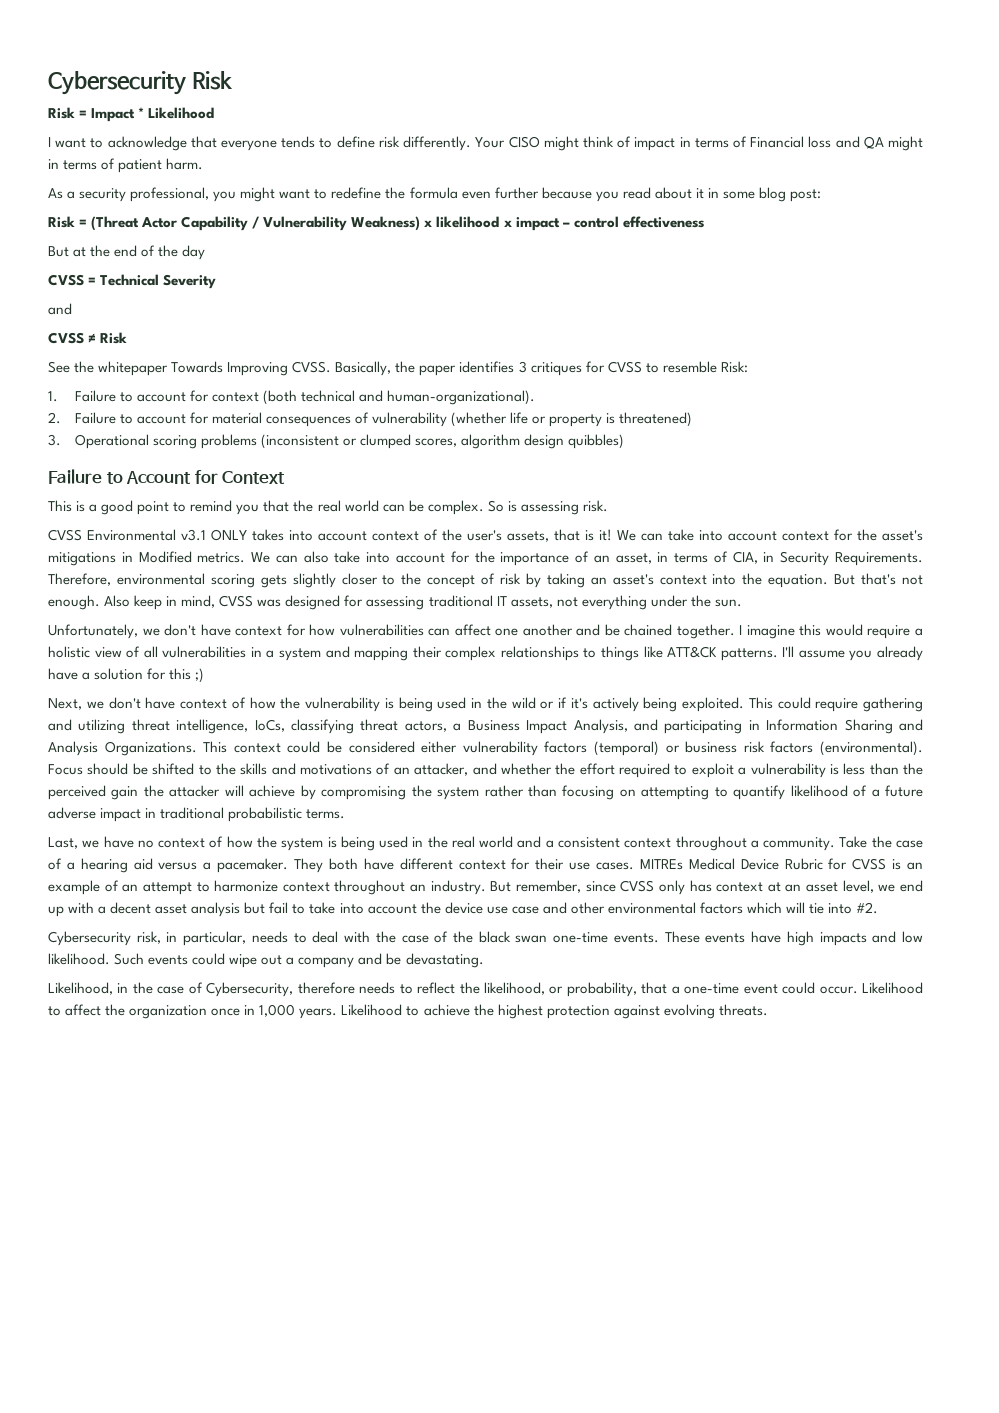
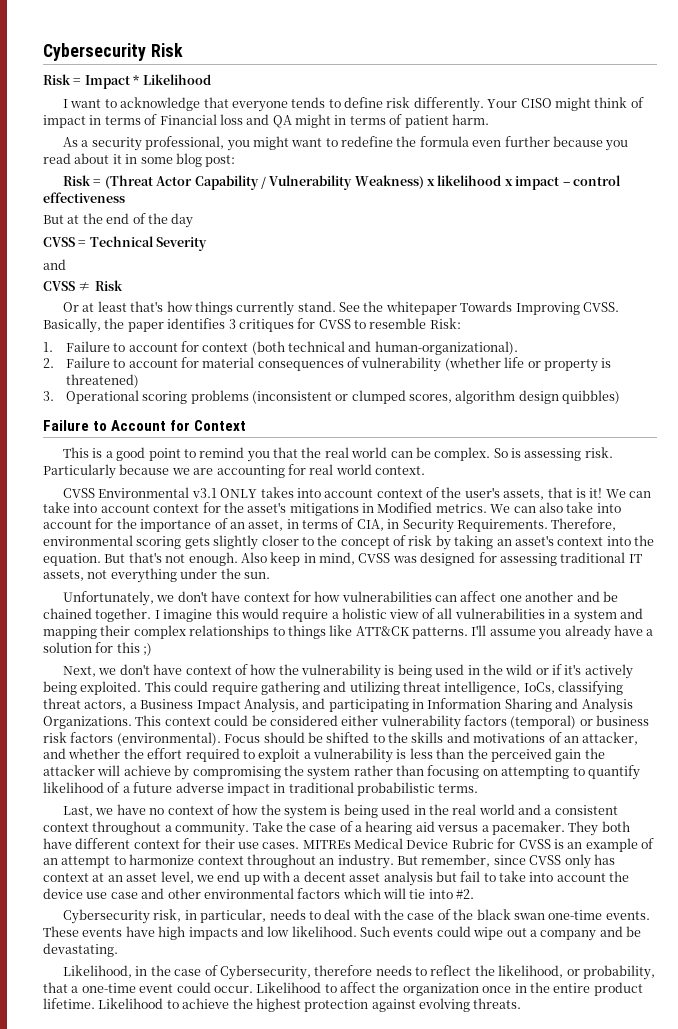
(128, 338) none -> [63,301,336,316] Or at least that's how things currently stand.
(608, 506) none -> [43,464,425,479] Particularly because we are accounting for real world context.
[259,1004,338,1019] 1,000 years. -> [529,982,643,996] [43,998,95,1009] the entire product lifetime.

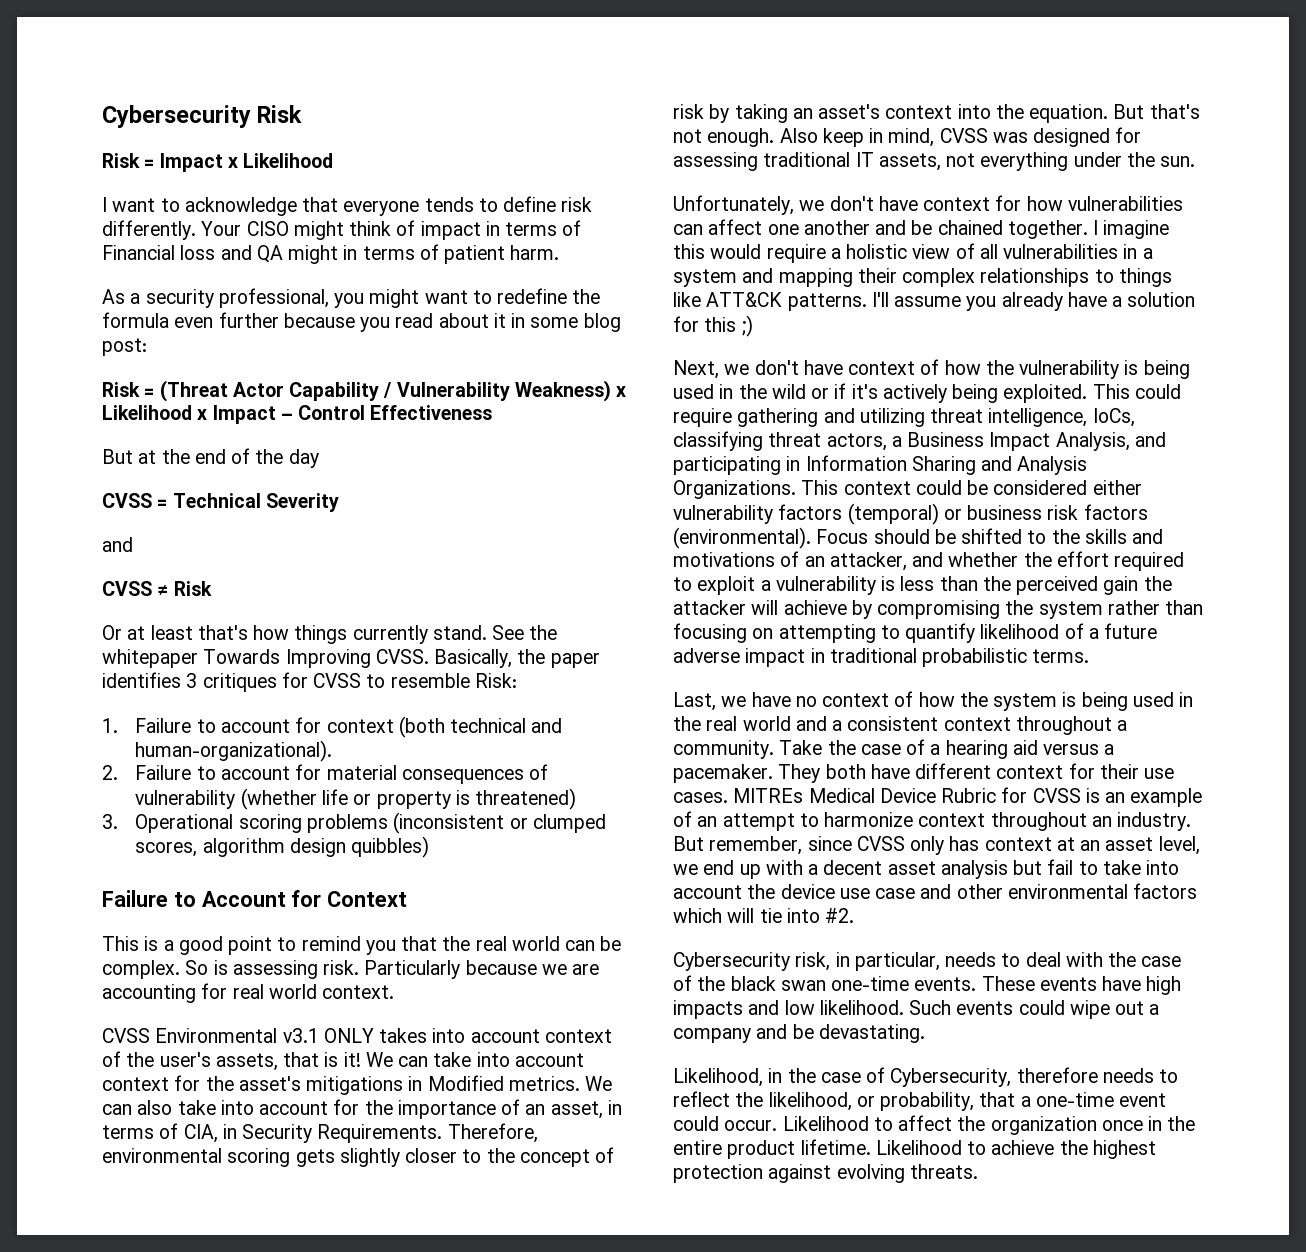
[133,75,140,85] * -> [227,157,238,168] x
[437,175,621,190] [43,192,125,203] likelihood x impact – control effectiveness -> [102,405,493,424] Likelihood x Impact – Control Effectiveness

